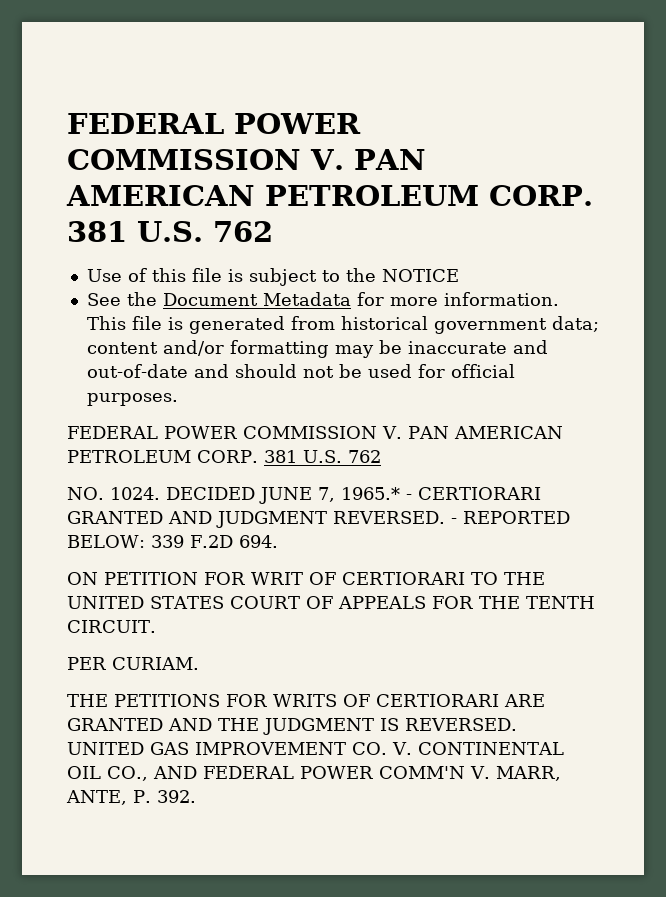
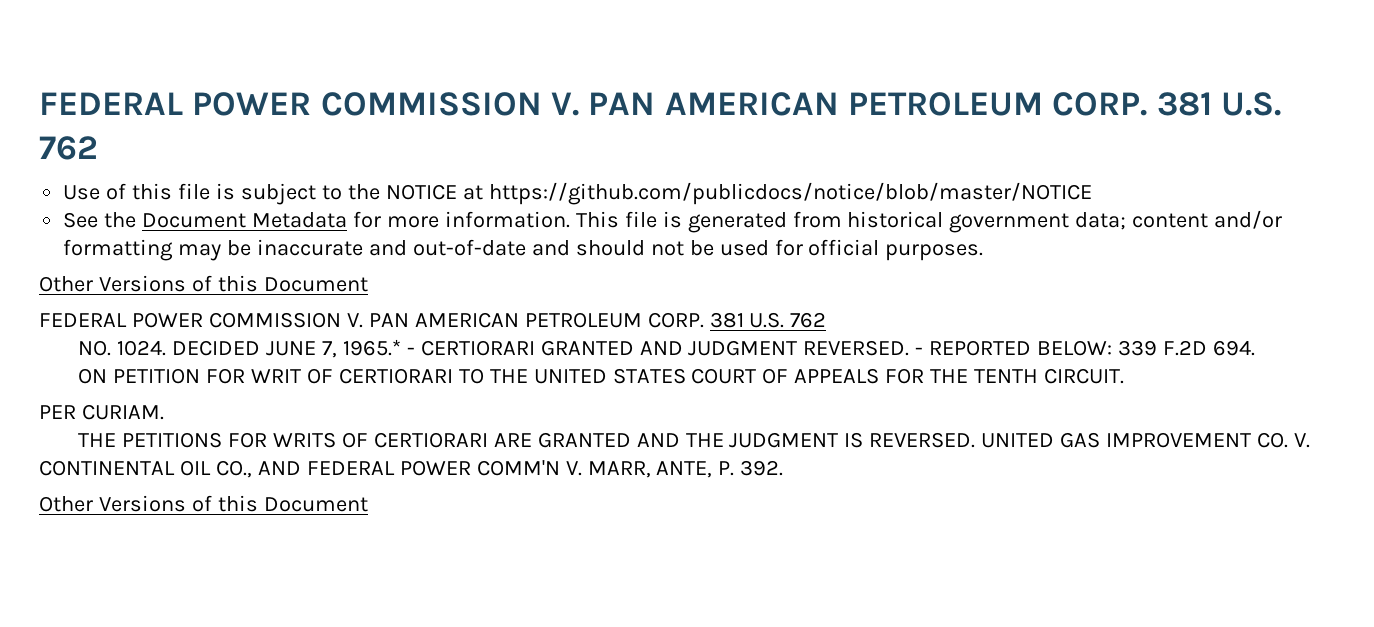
(459, 275) none -> [462,182,1092,205] at https://github.com/publicdocs/notice/blob/master/NOTICE
(178, 399) none -> [39,275,368,292] // Other Versions of this Document
(196, 796) none -> [39,495,368,512] // Other Versions of this Document

